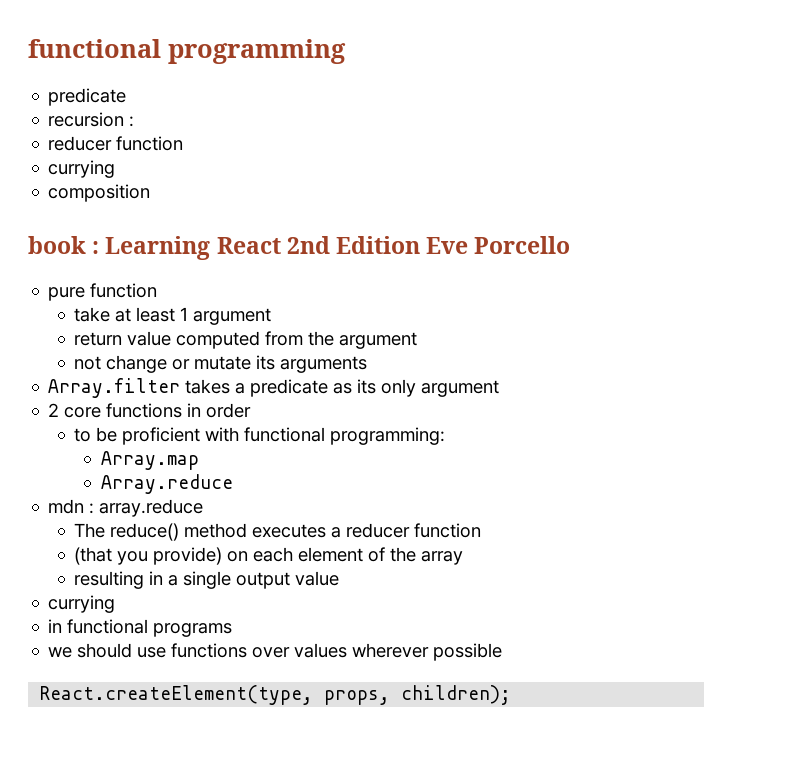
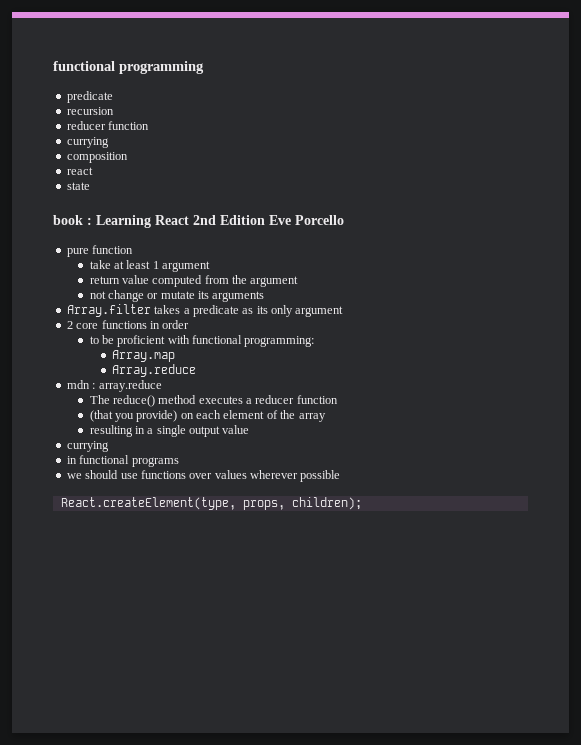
[129,116,135,127] : -> (114, 111) none
(151, 193) none -> [66,167,93,175] [66,182,90,190] // react // state

